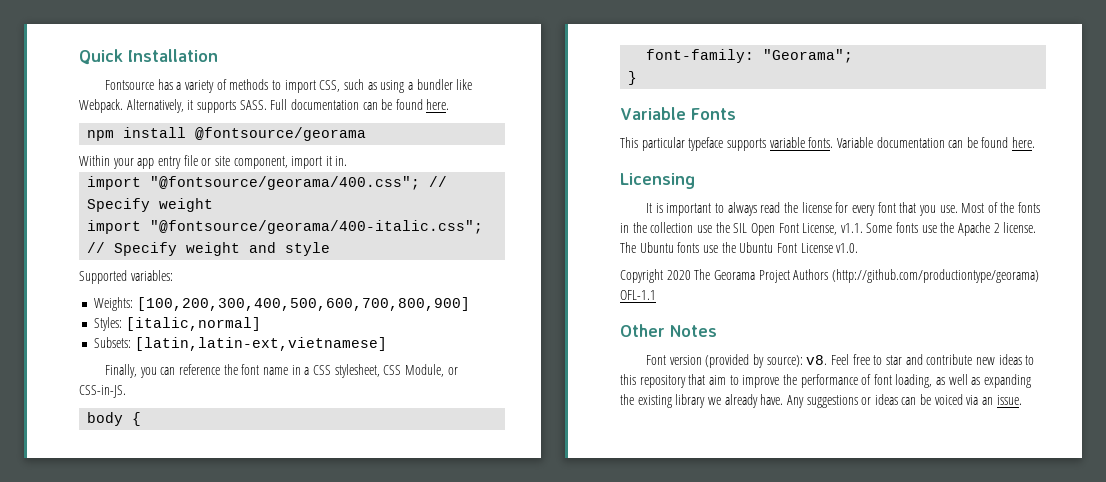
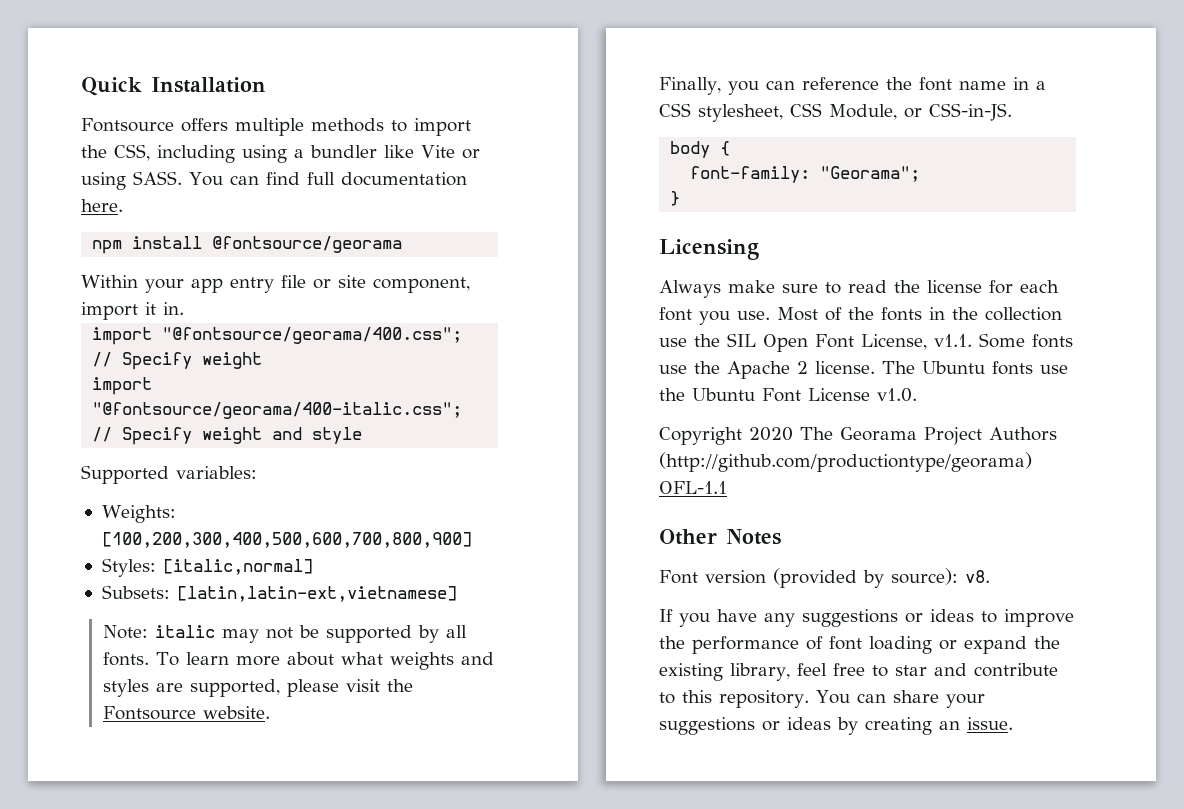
[157,79,473,93] [79,99,423,113] has a variety of methods to import CSS, such as using a bundler like Webpack. Alternatively, it supports SASS. Full documentation can be found -> [181,118,471,136] [81,144,480,163] [81,171,467,190] offers multiple methods to import the CSS, including using a bundler like Vite or using SASS. You can find full documentation
(387, 344) none -> [102,625,467,643] [102,652,494,670] [102,679,413,697] [102,706,270,720] // Note: italic may not be supported by all fonts. To learn more about what weights and styles are supported, please visit the Fontsource website.
[620,107,736,120] [620,137,1036,151] [620,173,695,189] [646,202,757,216] Variable Fonts // This particular typeface supports variable fonts. Variable documentation can be found here. // Licensing // It is important to always -> [659,239,759,260] [659,280,841,298] Licensing // Always make sure to
[851,202,917,216] every font that -> [1020,280,1059,293] [659,307,692,321] each font
[830,354,1035,365] [620,374,726,388] Feel free to star and contribute new ideas to this repository that aim -> [659,609,974,627] // If you have any suggestions or ideas
[895,374,1032,388] [620,394,979,408] loading, as well as expanding the existing library we already have. Any suggestions or ideas can be voiced via -> [869,636,1060,654] [659,663,1058,681] [659,690,985,708] [659,717,932,735] loading or expand the existing library, feel free to star and contribute to this repository. You can share your suggestions or ideas by creating

